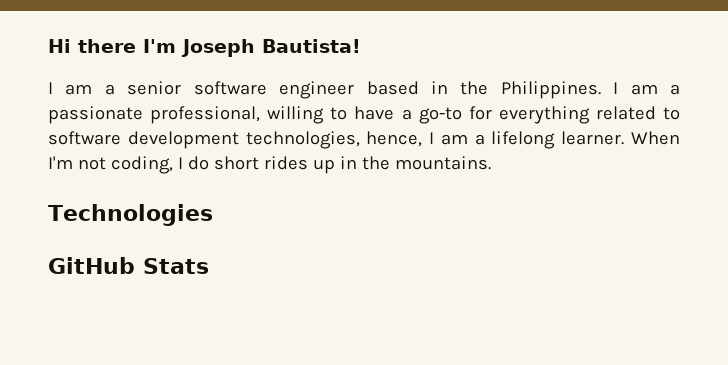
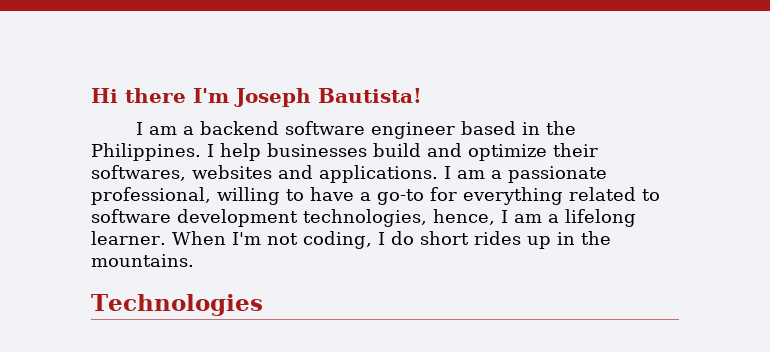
[127,81,182,95] senior -> [200,121,280,135] backend
(619, 88) none -> [220,143,598,161] [91,165,451,183] help businesses build and optimize their softwares, websites and applications. I
[48,257,209,274] // GitHub Stats -> (263, 305) none

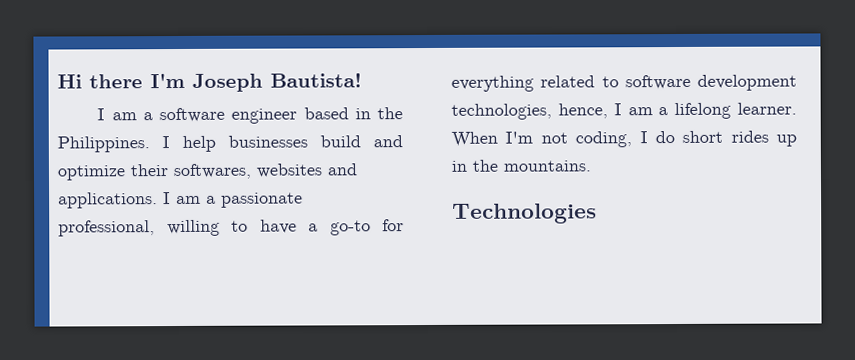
[200,121,280,135] backend -> (153, 116) none

